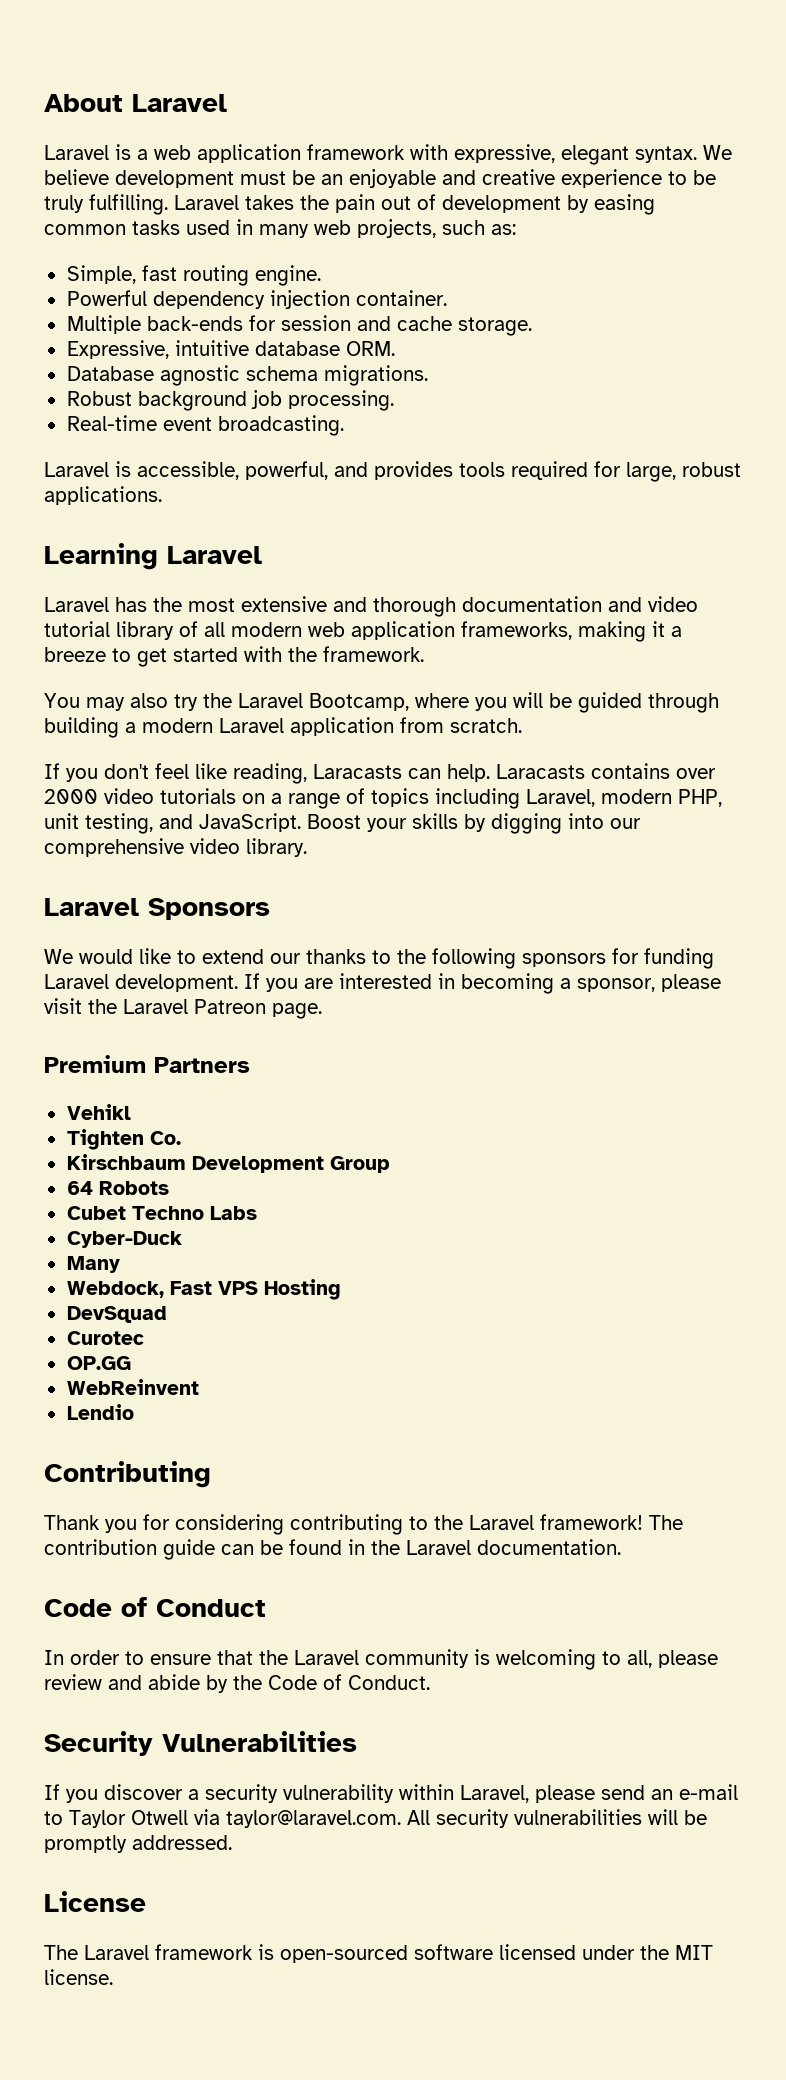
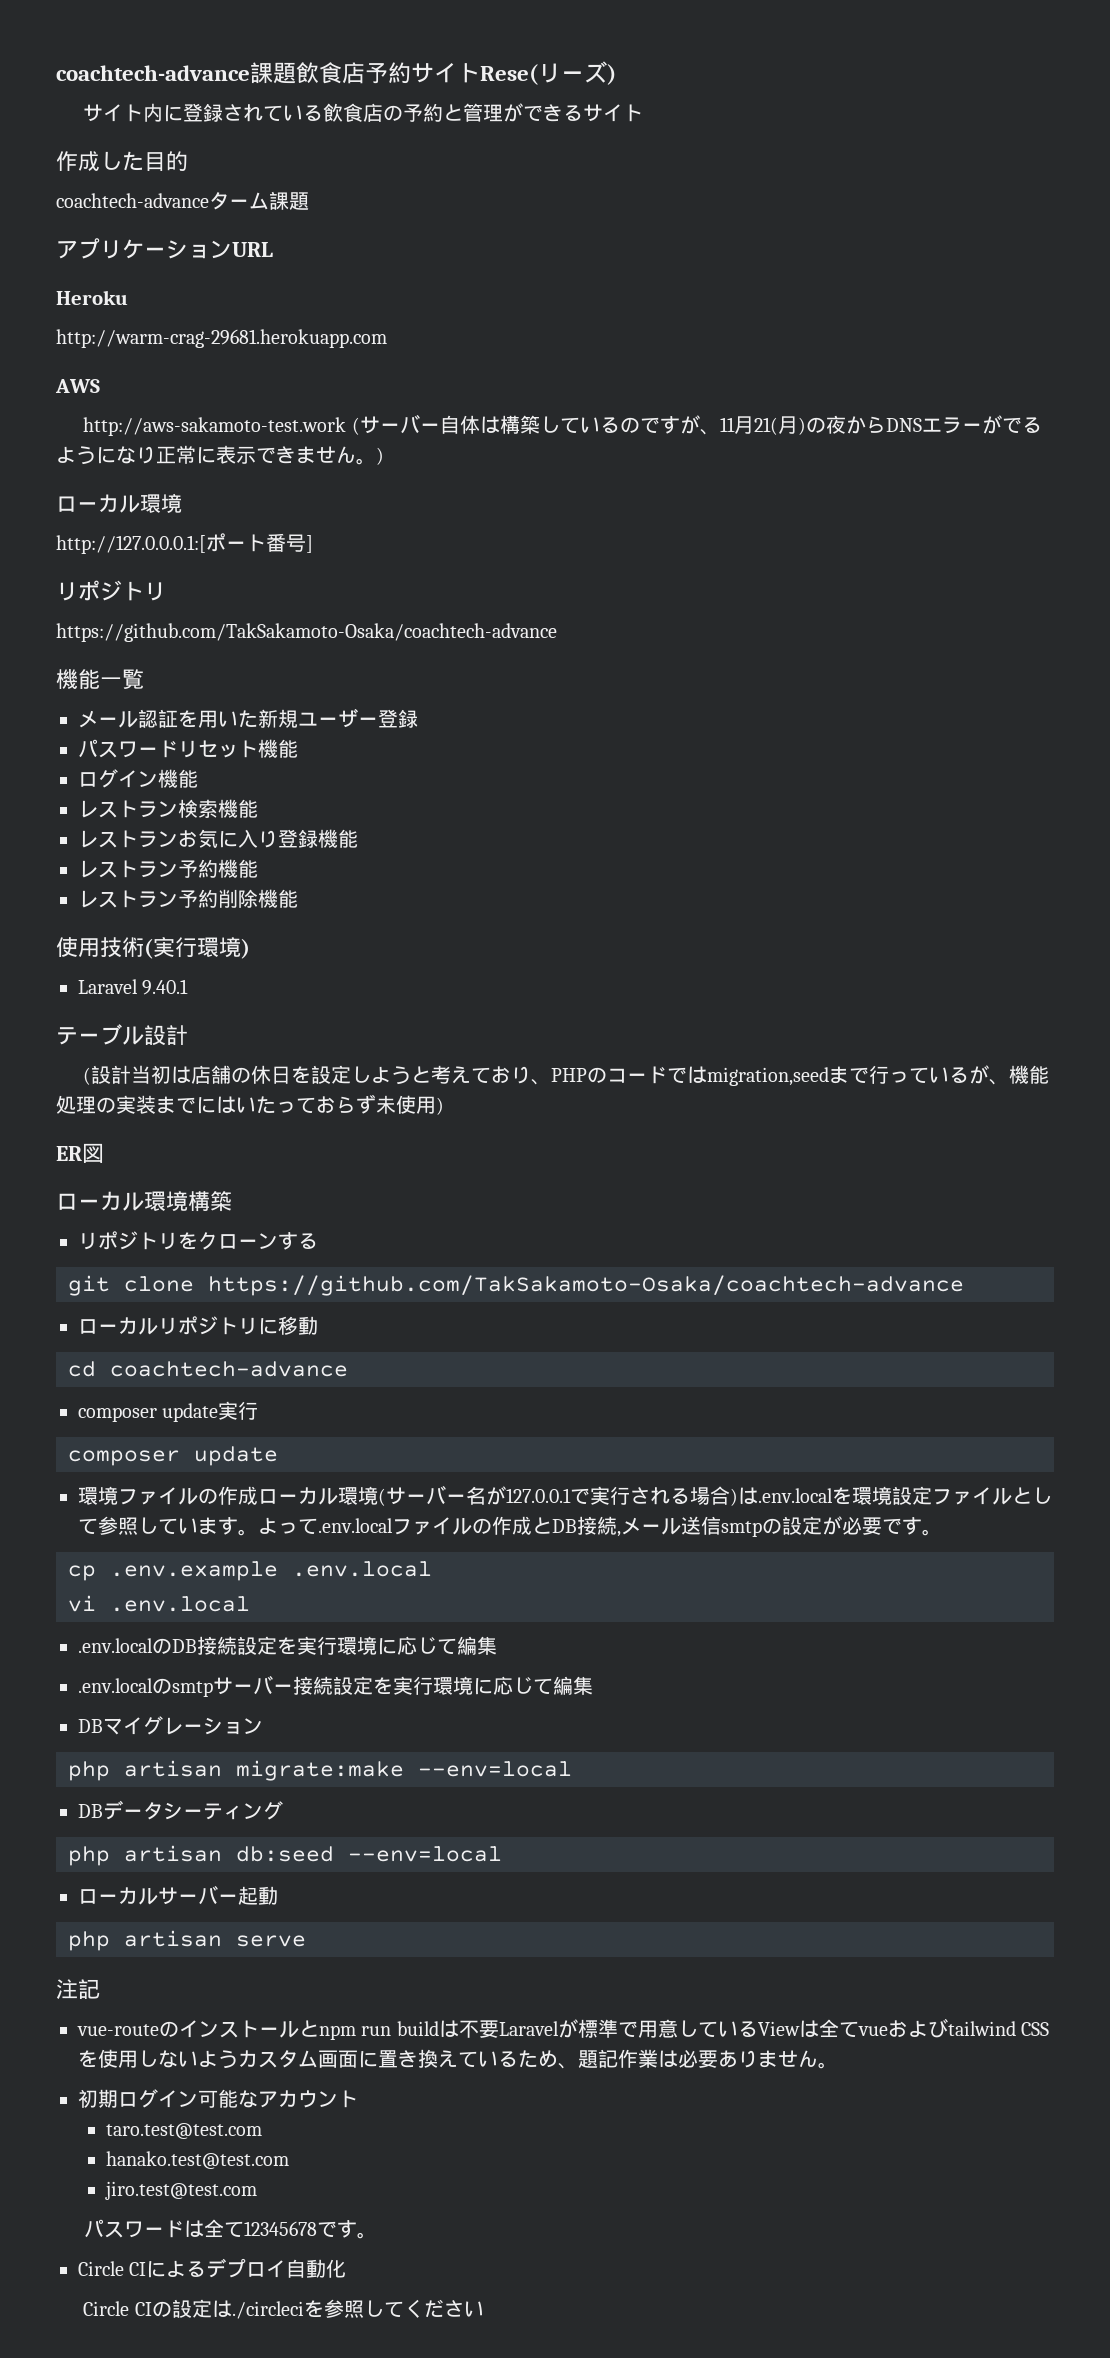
[44,94,227,112] [44,144,732,165] [44,169,716,188] [44,194,655,215] [44,219,516,238] [66,265,321,286] [66,290,447,309] [66,315,532,336] [66,340,395,359] [66,365,428,386] [66,390,394,411] [66,415,344,436] [44,461,741,482] [44,486,162,505] [44,543,262,570] [44,596,698,617] [44,621,682,642] [44,646,424,667] [44,692,719,713] [44,717,522,738] [44,763,716,784] [44,788,722,809] [44,813,641,834] [44,838,307,857] [44,898,270,920] [44,948,714,969] [44,973,721,994] [44,998,322,1019] [44,1055,250,1073] [66,1104,131,1120] [66,1129,181,1150] [66,1154,390,1173] [66,1181,169,1195] [66,1206,257,1220] [66,1231,182,1248] [66,1256,120,1273] [66,1279,341,1300] [66,1306,167,1323] [66,1331,144,1345] [66,1356,131,1370] [66,1379,199,1395] [66,1404,134,1420] [44,1461,211,1488] [44,1514,683,1535] [44,1539,621,1560] [44,1597,266,1617] [44,1649,718,1670] [44,1674,430,1693] [44,1731,357,1756] [44,1784,738,1803] [44,1809,707,1828] [44,1835,232,1853] [44,1891,146,1912] [44,1944,713,1963] [44,1969,113,1985] About Laravel // Laravel is a web application framework with expressive, elegant syntax. We believe development must be an enjoyable and creative experience to be truly fulfilling. Laravel takes the pain out of development by easing common tasks used in many web projects, such as: // Simple, fast routing engine. // Powerful dependency injection container. // Multiple back-ends for session and cache storage. // Expressive, intuitive database ORM. // Database agnostic schema migrations. // Robust background job processing. // Real-time event broadcasting. // Laravel is accessible, powerful, and provides tools required for large, robust applications. // Learning Laravel // Laravel has the most extensive and thorough documentation and video tutorial library of all modern web application frameworks, making it a breeze to get started with the framework. // You may also try the Laravel Bootcamp, where you will be guided through building a modern Laravel application from scratch. // If you don't feel like reading, Laracasts can help. Laracasts contains over 2000 video tutorials on a range of topics including Laravel, modern PHP, unit testing, and JavaScript. Boost your skills by digging into our comprehensive video library. // Laravel Sponsors // We would like to extend our thanks to the following sponsors for funding Laravel development. If you are interested in becoming a sponsor, please visit the Laravel Patreon page. // Premium Partners // Vehikl // Tighten Co. // Kirschbaum Development Group // 64 Robots // Cubet Techno Labs // Cyber-Duck // Many // Webdock, Fast VPS Hosting // DevSquad // Curotec // OP.GG // WebReinvent // Lendio // Contributing // Thank you for considering contributing to the Laravel framework! The contribution guide can be found in the Laravel documentation. // Code of Conduct // In order to ensure that the Laravel community is welcoming to all, please review and abide by the Code of Conduct. // Security Vulnerabilities // If you discover a security vulnerability within Laravel, please send an e-mail to Taylor Otwell via taylor@laravel.com. All security vulnerabilities will be promptly addressed. // License // The Laravel framework is open-sourced software licensed under the MIT license. -> [56,61,616,85] [83,103,644,122] [56,151,188,171] [56,191,309,210] [56,238,273,259] [56,290,128,305] [56,329,387,348] [55,379,100,393] [83,414,1042,436] [56,445,384,465] [56,493,182,513] [56,533,313,554] [56,580,166,601] [56,623,557,642] [56,669,144,689] [78,708,418,728] [78,739,298,758] [78,769,198,788] [78,799,258,818] [78,829,358,848] [78,859,258,878] [78,889,298,908] [56,937,250,959] [78,979,189,995] [56,1024,188,1046] [83,1065,1050,1086] [56,1094,444,1115] [56,1143,104,1163] [56,1191,232,1212] [78,1231,318,1250] [68,1275,964,1296] [78,1316,318,1335] [68,1361,348,1377] [78,1401,259,1422] [68,1446,278,1466] [78,1485,1052,1506] [78,1516,942,1537] [68,1561,432,1581] [68,1595,250,1612] [78,1636,497,1655] [78,1675,593,1697] [78,1716,263,1735] [68,1760,572,1781] [78,1800,283,1820] [68,1845,502,1866] [78,1885,278,1905] [68,1930,306,1951] [56,1979,100,1999] [77,2018,1050,2040] [78,2049,838,2069] [78,2089,358,2108] [106,2123,263,2139] [106,2151,290,2169] [105,2181,258,2200] [84,2219,378,2239] [78,2258,347,2278] [83,2299,484,2319] coachtech-advance課題飲食店予約サイトRese(リーズ) // サイト内に登録されている飲食店の予約と管理ができるサイト // 作成した目的 // coachtech-advanceターム課題 // アプリケーションURL // Heroku // http://warm-crag-29681.herokuapp.com // AWS // http://aws-sakamoto-test.work (サーバー自体は構築しているのですが、11月21(月)の夜からDNSエラーがでるようになり正常に表示できません。) // ローカル環境 // http://127.0.0.0.1:[ポート番号] // リポジトリ // https://github.com/TakSakamoto-Osaka/coachtech-advance // 機能一覧 // メール認証を用いた新規ユーザー登録 // パスワードリセット機能 // ログイン機能 // レストラン検索機能 // レストランお気に入り登録機能 // レストラン予約機能 // レストラン予約削除機能 // 使用技術(実行環境) // Laravel 9.40.1 // テーブル設計 // (設計当初は店舗の休日を設定しようと考えており、PHPのコードではmigration,seedまで行っているが、機能処理の実装までにはいたっておらず未使用) // ER図 // ローカル環境構築 // リポジトリをクローンする // git clone https://github.com/TakSakamoto-Osaka/coachtech-advance // ローカルリポジトリに移動 // cd coachtech-advance // composer update実行 // composer update // 環境ファイルの作成ローカル環境(サーバー名が127.0.0.1で実行される場合)は.env.localを環境設定ファイルとして参照しています。よって.env.localファイルの作成とDB接続,メール送信smtpの設定が必要です。 // cp .env.example .env.local // vi .env.local // .env.localのDB接続設定を実行環境に応じて編集 // .env.localのsmtpサーバー接続設定を実行環境に応じて編集 // DBマイグレーション // php artisan migrate:make --env=local // DBデータシーティング // php artisan db:seed --env=local // ローカルサーバー起動 // php artisan serve // 注記 // vue-routeのインストールとnpm run buildは不要Laravelが標準で用意しているViewは全てvueおよびtailwind CSSを使用しないようカスタム画面に置き換えているため、題記作業は必要ありません。 // 初期ログイン可能なアカウント // taro.test@test.com // hanako.test@test.com // jiro.test@test.com // パスワードは全て12345678です。 // Circle CIによるデプロイ自動化 // Circle CIの設定は./circleciを参照してください

